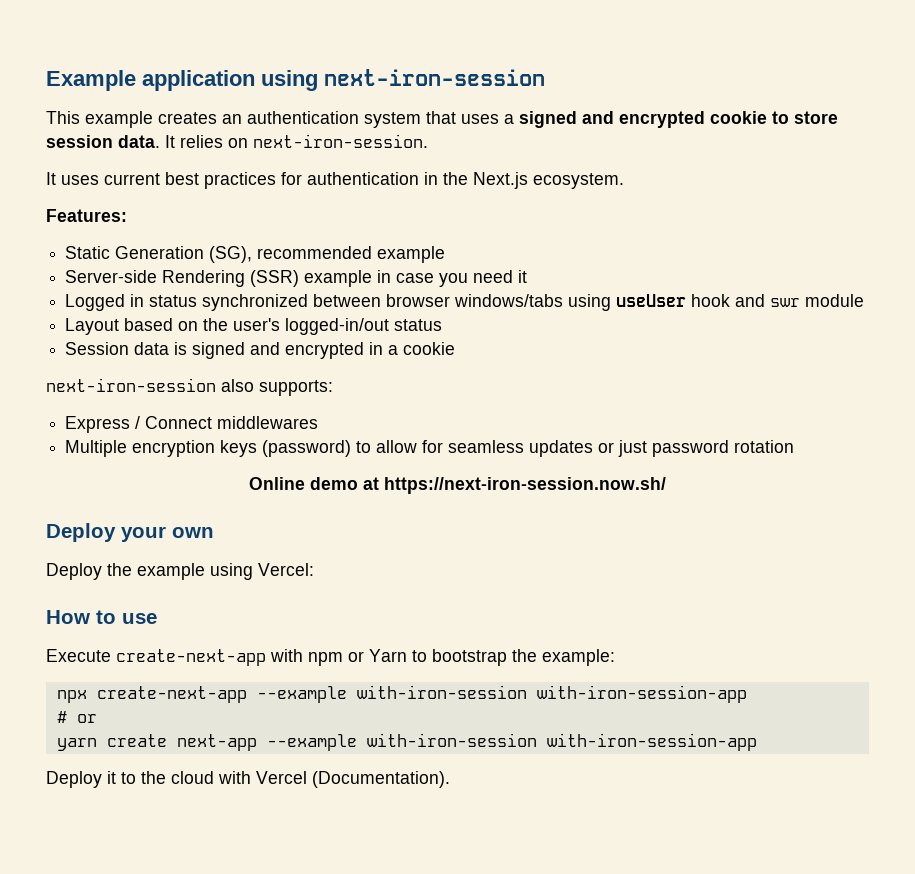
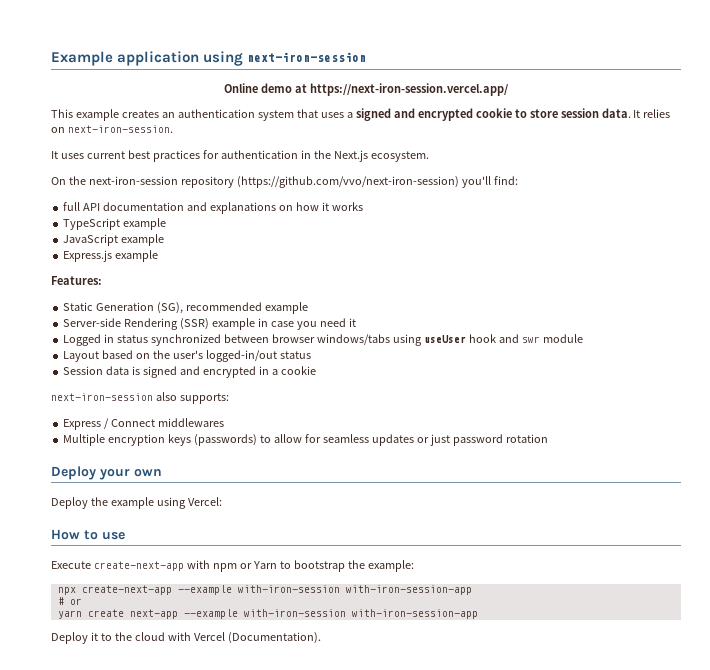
(545, 77) none -> [224,83,508,96] // Online demo at https://next-iron-session.vercel.app/
(624, 181) none -> [51,176,518,188] [63,202,363,214] [63,218,167,230] [63,234,165,246] [63,250,159,262] // On the next-iron-session repository (https://github.com/vvo/next-iron-session) you'll find: // full API documentation and explanations on how it works // TypeScript example // JavaScript example // Express.js example
[262,440,352,457] (password) -> [194,434,258,446] (passwords)
[249,477,666,494] // Online demo at https://next-iron-session.now.sh/ -> (548, 438) none

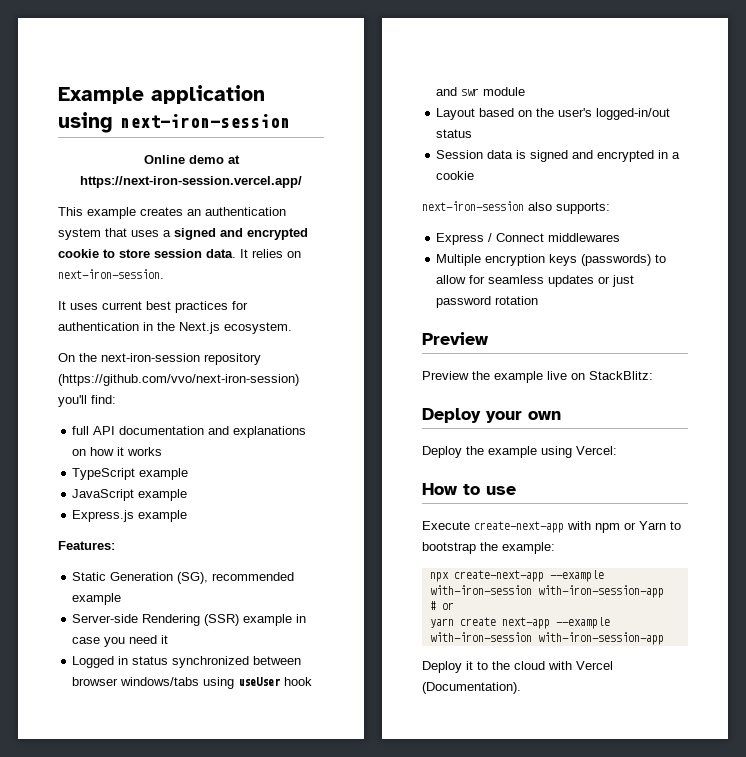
(548, 438) none -> [422,332,489,345] [422,371,653,383] // Preview // Preview the example live on StackBlitz:

